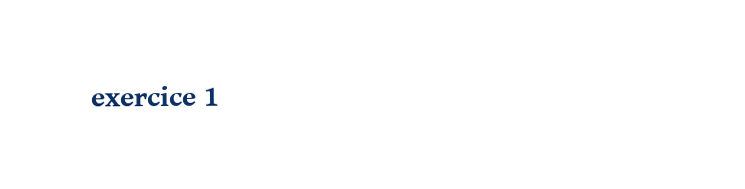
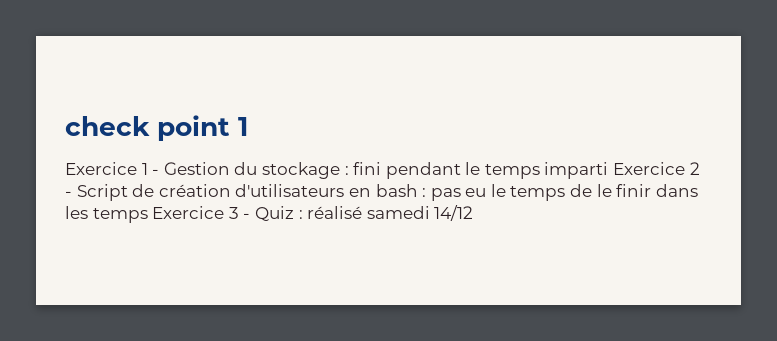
[90,85,220,107] exercice 1 -> [65,115,248,141] [65,162,700,179] [65,184,698,201] [65,205,474,223] check point 1 // Exercice 1 - Gestion du stockage : fini pendant le temps imparti Exercice 2 - Script de création d'utilisateurs en bash : pas eu le temps de le finir dans les temps Exercice 3 - Quiz : réalisé samedi 14/12

